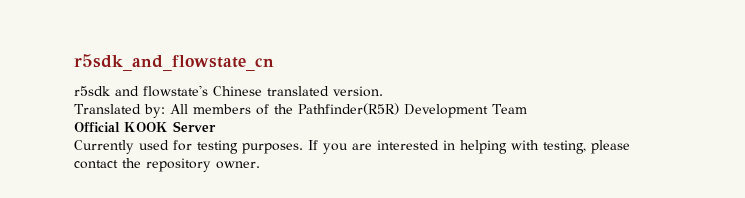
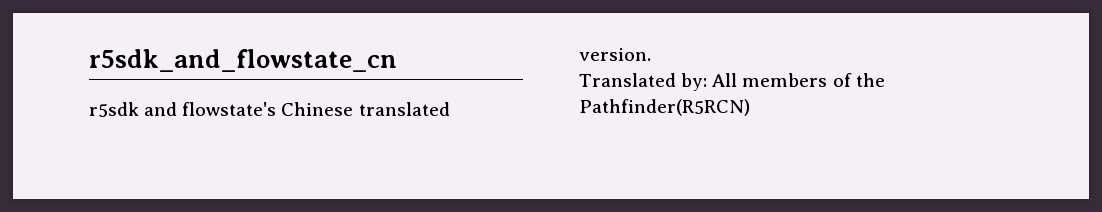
[297,103,527,118] [74,121,216,132] [74,140,630,154] [74,158,260,172] Pathfinder(R5R) Development Team // Official KOOK Server // Currently used for testing purposes. If you are interested in helping with testing, please contact the repository owner. -> [579,99,750,116] Pathfinder(R5RCN)

